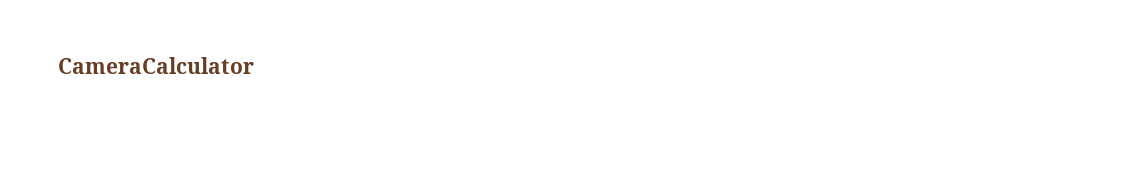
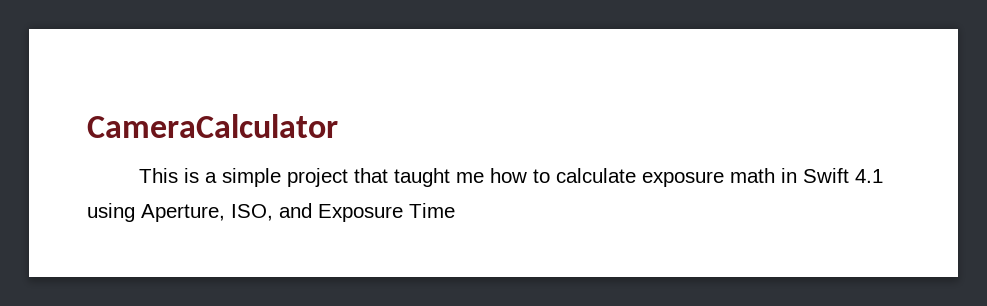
(254, 65) none -> [138,168,883,187] [87,203,455,222] // This is a simple project that taught me how to calculate exposure math in Swift 4.1 using Aperture, ISO, and Exposure Time

